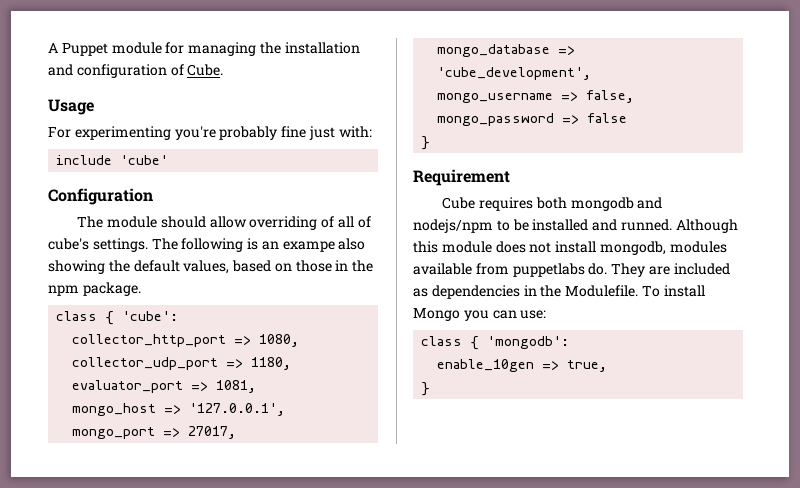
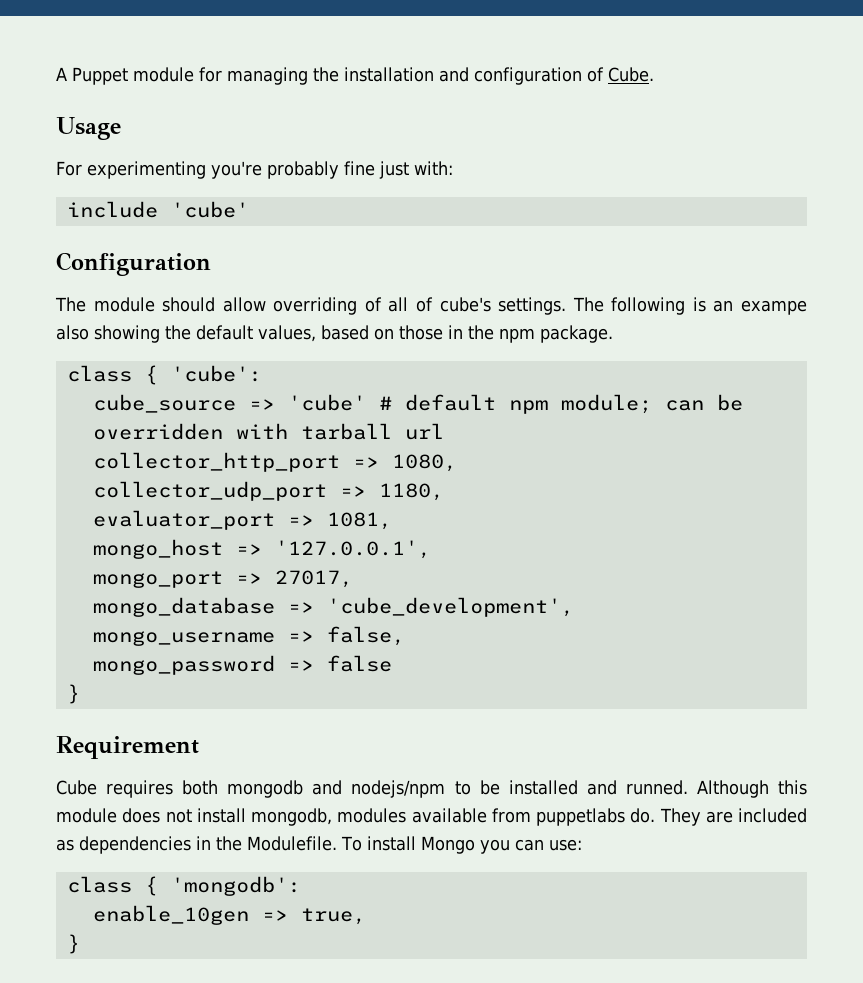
(179, 316) none -> [92,394,743,414] [92,423,444,440] // cube_source => 'cube' # default npm module; can be overridden with tarball url

